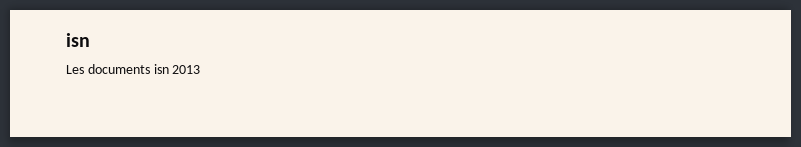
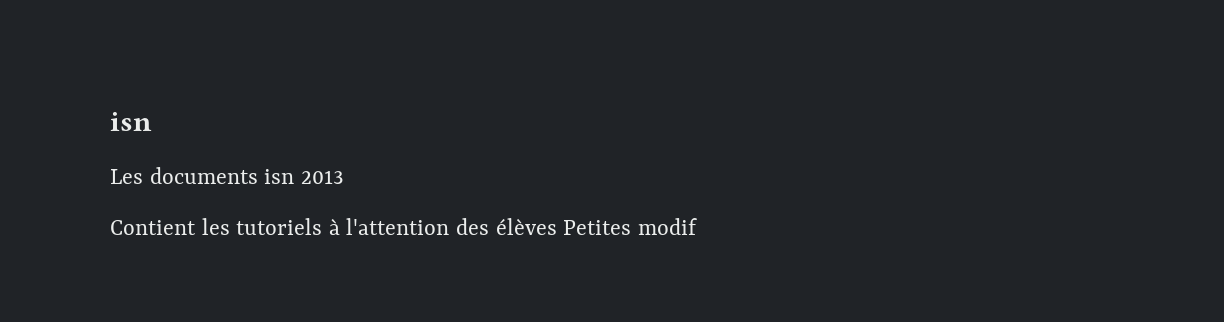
(201, 69) none -> [110,218,697,235] // Contient les tutoriels à l'attention des élèves Petites modif

